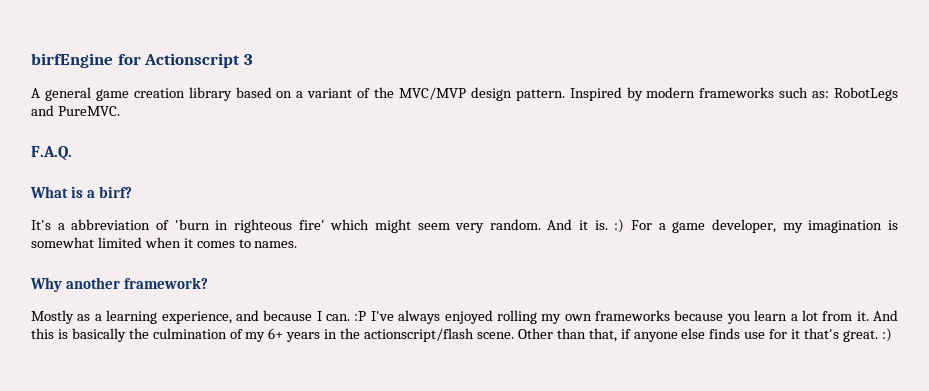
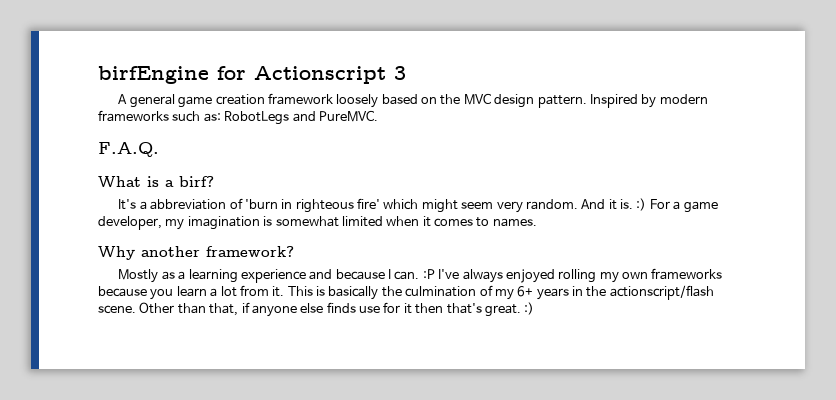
[188,87,466,101] library based on a variant of the MVC/MVP -> [267,93,491,108] framework loosely based on the MVC
[161,311,232,324] experience, -> [240,269,306,283] experience
[873,310,898,321] [31,328,54,339] And this -> [287,286,313,296] This
(801, 334) none -> [415,303,444,314] then

